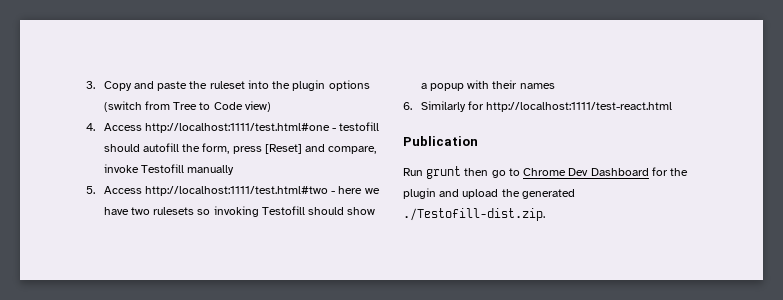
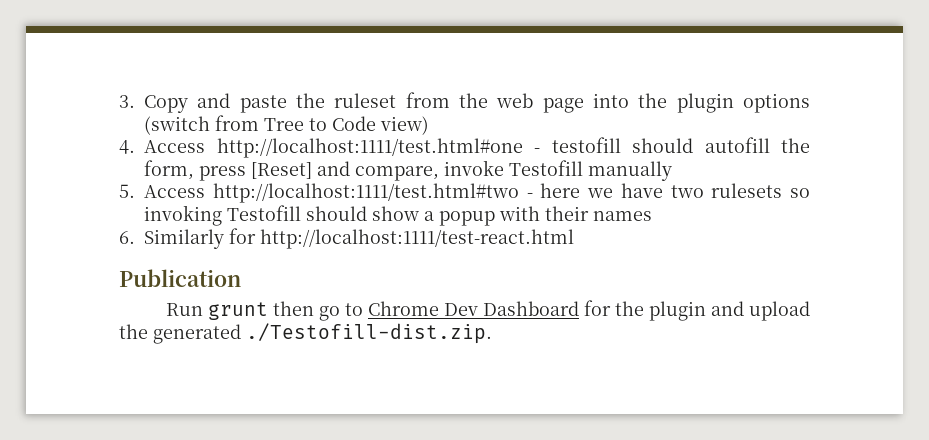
(245, 85) none -> [405,92,584,113] from the web page

